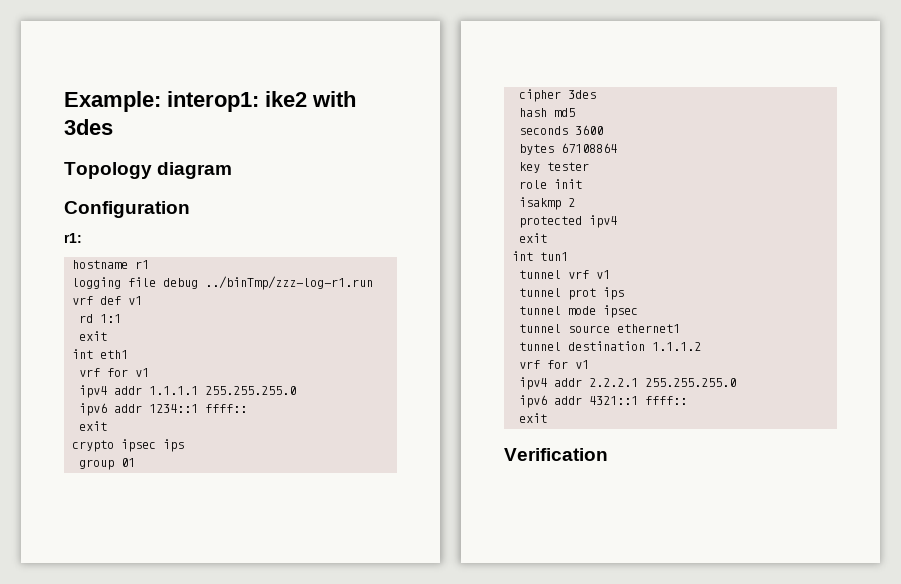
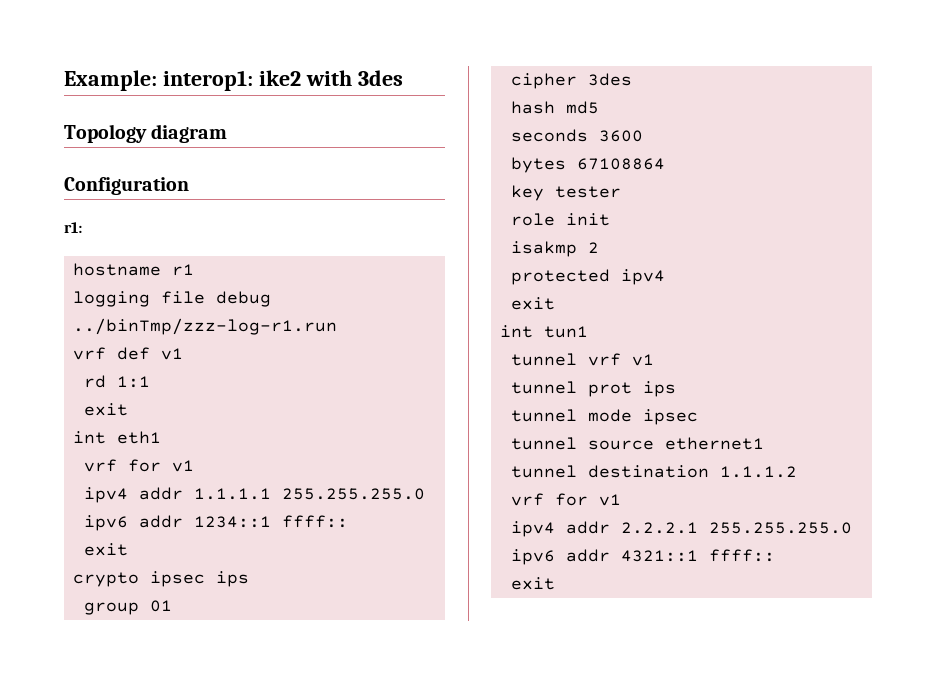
[504,448,608,461] // Verification -> (556, 583) none

